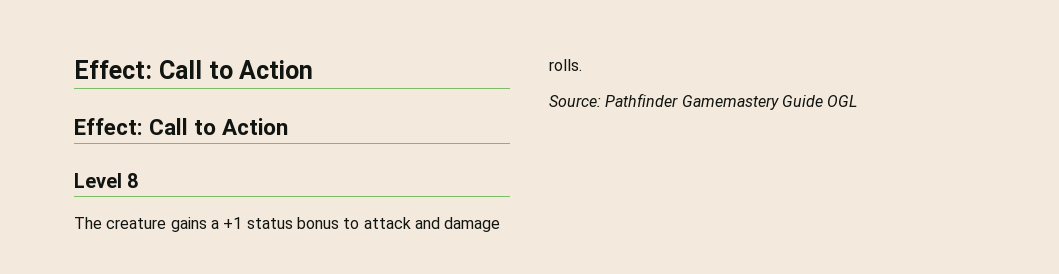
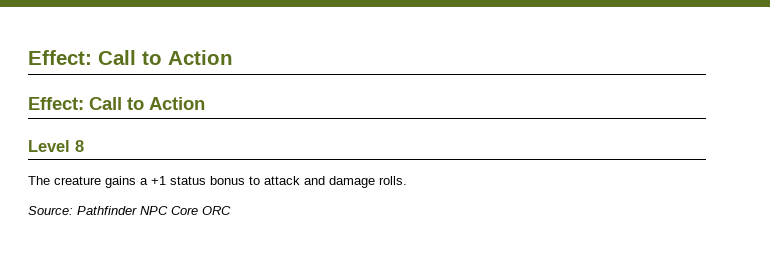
[681,95,858,110] Gamemastery Guide OGL -> [140,206,231,215] NPC Core ORC

